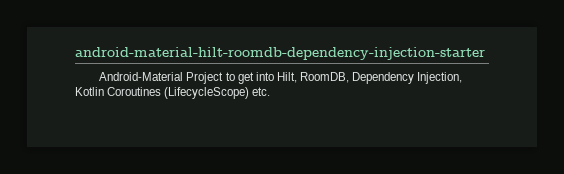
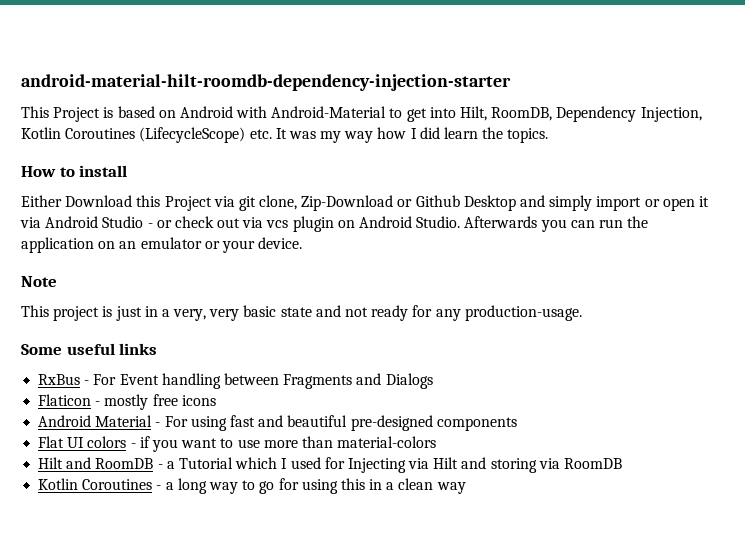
[99,72,224,84] Android-Material Project -> [21,106,387,122] This Project is based on Android with Android-Material
(271, 91) none -> [275,127,549,143] [21,165,128,177] [21,195,709,211] [20,216,649,232] [21,237,303,253] [21,276,57,287] [21,305,582,321] [21,343,158,355] [38,373,433,389] [38,394,216,410] [38,415,517,431] [38,436,437,452] [38,457,623,473] [38,478,466,494] It was my way how I did learn the topics. // How to install // Either Download this Project via git clone, Zip-Download or Github Desktop and simply import or open it via Android Studio - or check out via vcs plugin on Android Studio. Afterwards you can run the application on an emulator or your device. // Note // This project is just in a very, very basic state and not ready for any production-usage. // Some useful links // RxBus - For Event handling between Fragments and Dialogs // Flaticon - mostly free icons // Android Material - For using fast and beautiful pre-designed components // Flat UI colors - if you want to use more than material-colors // Hilt and RoomDB - a Tutorial which I used for Injecting via Hilt and storing via RoomDB // Kotlin Coroutines - a long way to go for using this in a clean way

